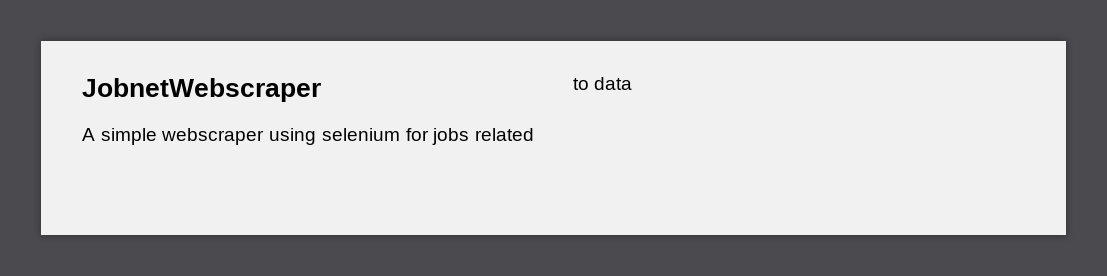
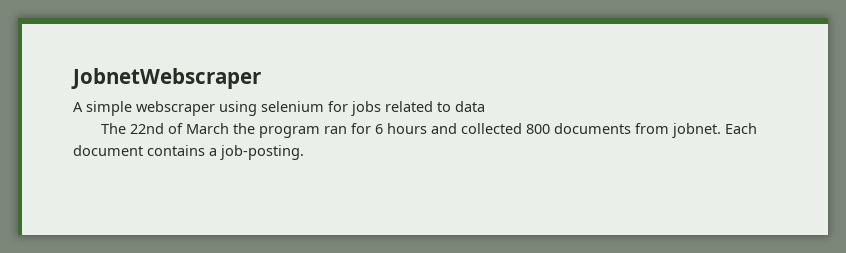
(633, 83) none -> [100,123,757,138] [73,145,304,160] // The 22nd of March the program ran for 6 hours and collected 800 documents from jobnet. Each document contains a job-posting.

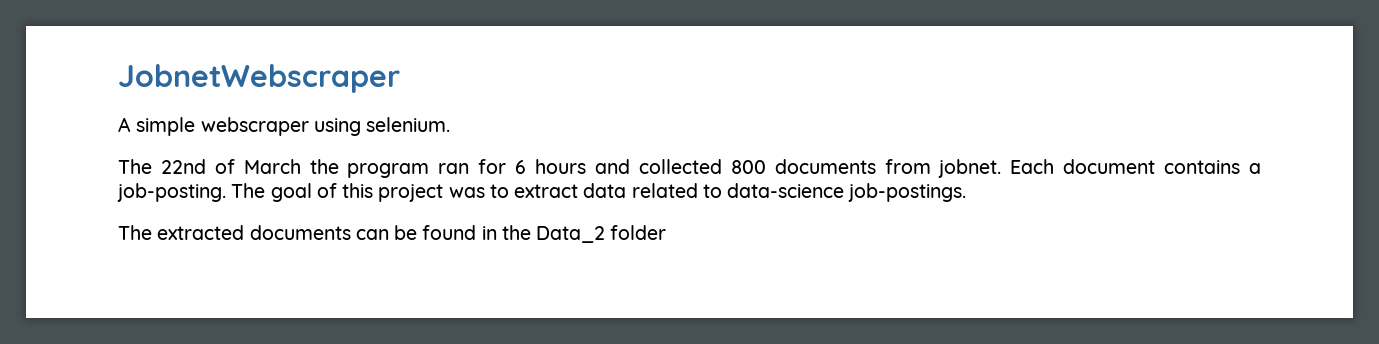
[261,101,485,116] selenium for jobs related to data -> [366,117,451,132] selenium.
(304, 152) none -> [231,183,967,202] [118,225,667,243] The goal of this project was to extract data related to data-science job-postings. // The extracted documents can be found in the Data_2 folder

